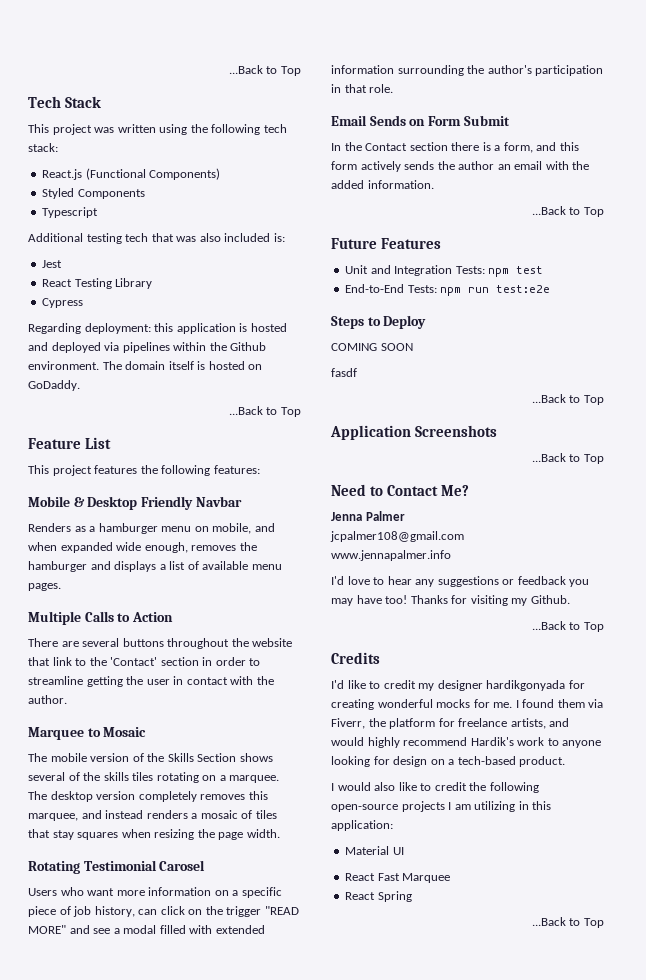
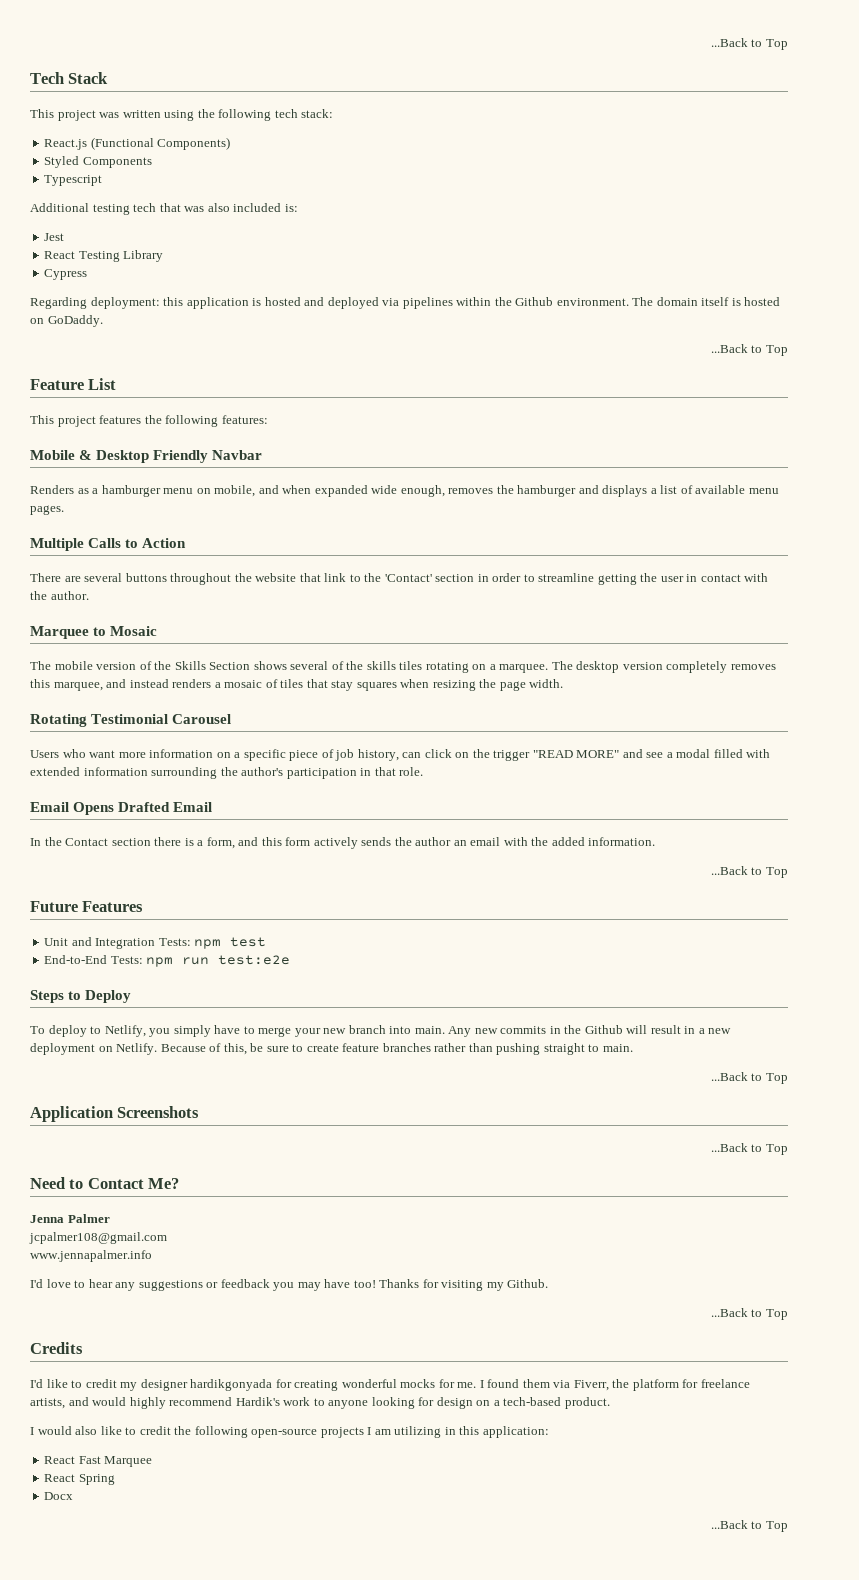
[159,860,206,871] Carosel -> [172,714,232,724] Carousel
[369,115,510,126] Sends on Form Submit -> [73,802,213,815] Opens Drafted Email
[331,343,413,351] [331,368,357,377] COMING SOON // fasdf -> [30,1025,732,1037] [30,1043,633,1055] To deploy to Netlify, you simply have to merge your new branch into main. Any new commits in the Github will result in a new deployment on Netlify. Because of this, be sure to create feature branches rather than pushing straight to main.
[345,846,404,855] // Material UI -> (549, 1432) none
(412, 896) none -> [44,1492,74,1500] // Docx

